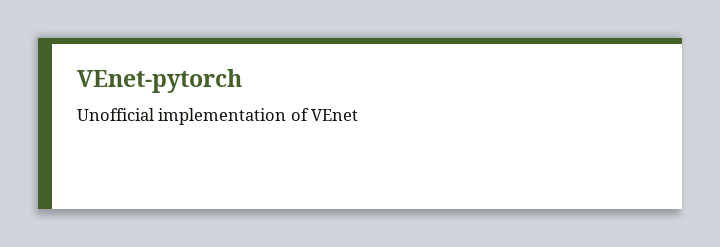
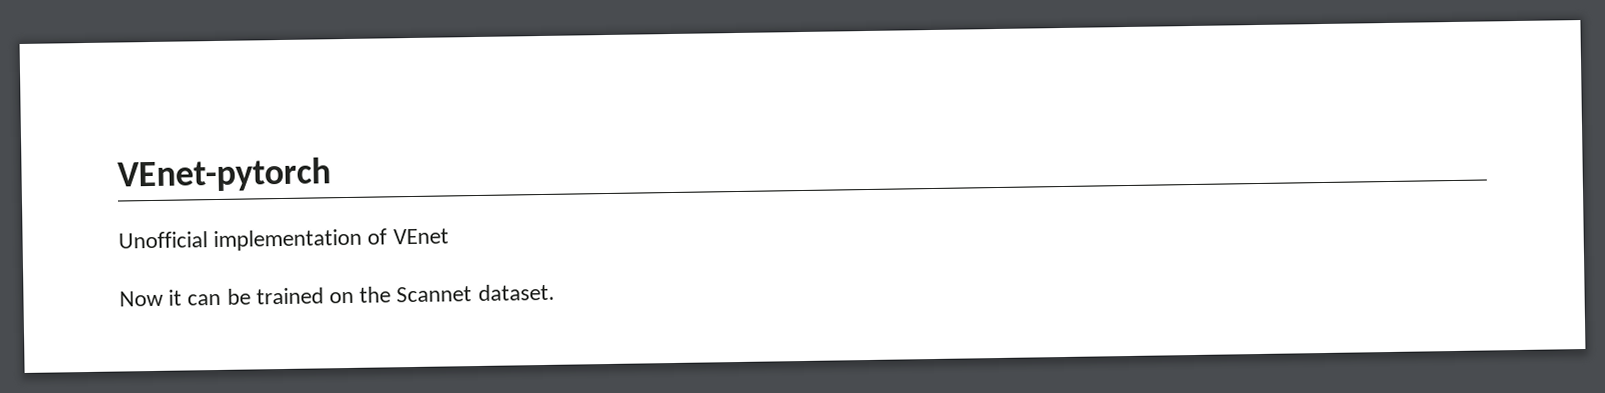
(359, 115) none -> [119,283,555,307] // Now it can be trained on the Scannet dataset.

